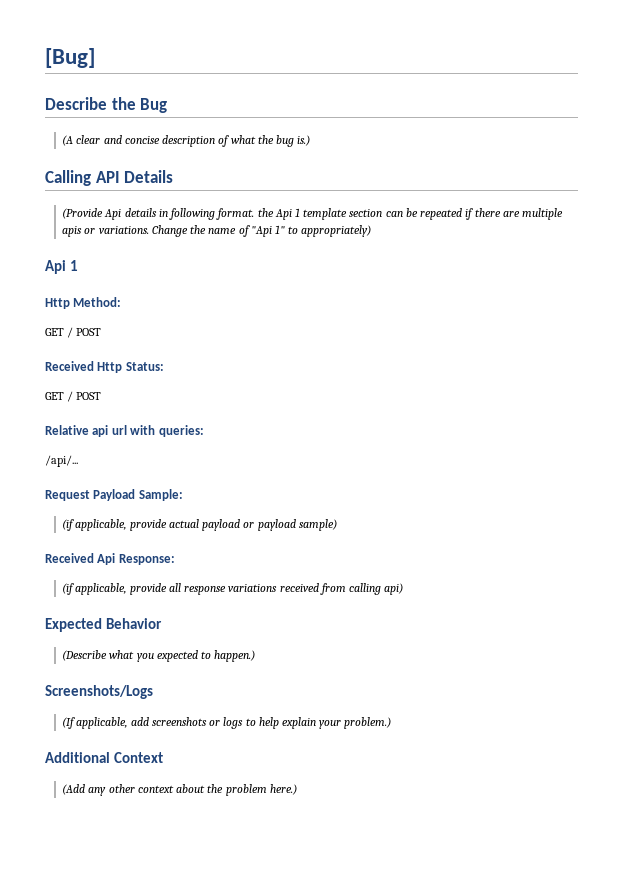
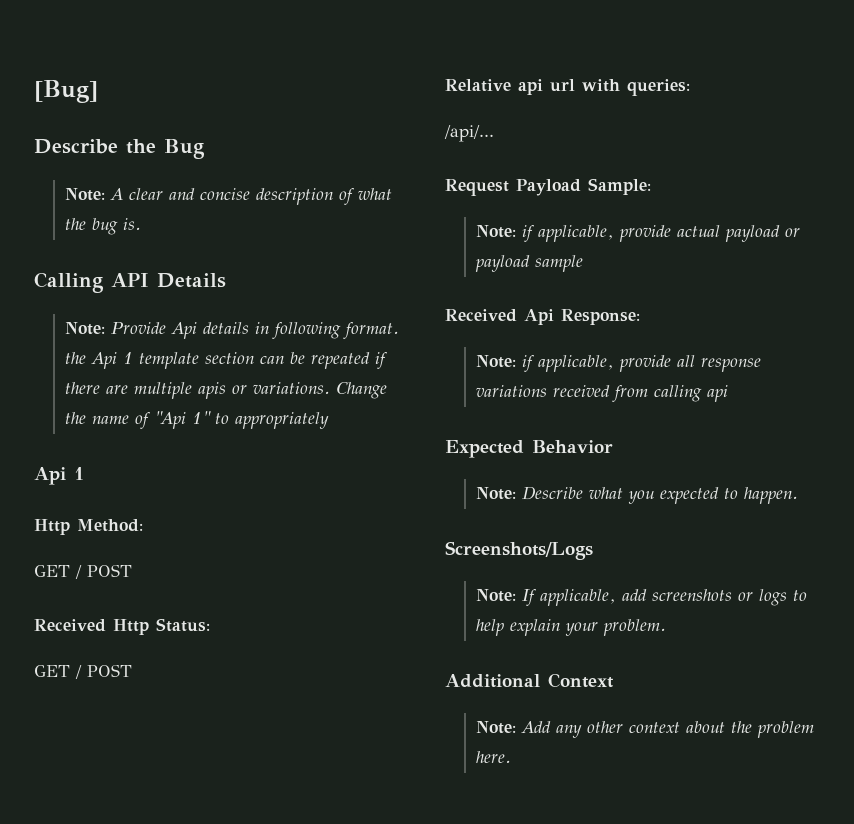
[62,135,74,146] (A -> [64,188,123,201] Note: A
[297,135,311,146] is.) -> [122,218,141,230] is.
[62,208,104,219] (Provide -> [64,322,166,335] Note: Provide
[301,225,372,237] appropriately) -> [234,412,329,429] appropriately
[62,519,75,531] (if -> [475,225,535,242] Note: if
[298,519,337,531] sample) -> [534,255,583,272] sample
[62,583,75,595] (if -> [475,355,535,372] Note: if
[384,583,404,595] api) -> [706,385,728,402] api
[62,650,108,661] (Describe -> [475,486,583,500] Note: Describe
[214,650,256,662] happen.) -> [743,487,798,504] happen.
[62,717,76,729] (If -> [475,589,537,606] Note: If
[344,717,392,729] problem.) -> [602,619,666,636] problem.
[62,784,86,795] (Add -> [475,721,551,734] Note: Add
[269,784,297,795] here.) -> [475,751,511,763] here.

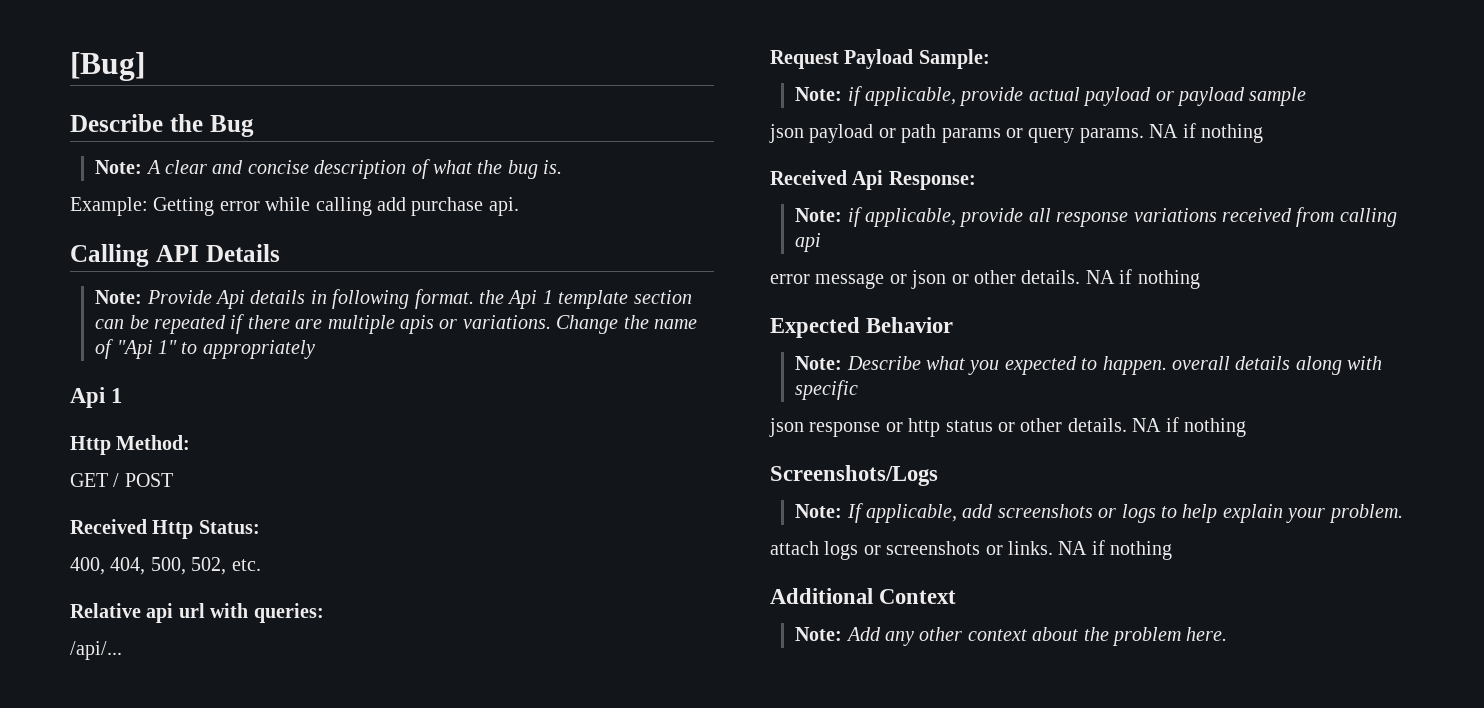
(141, 224) none -> [70,197,519,216] // Example: Getting error while calling add purchase api.
[34,664,132,679] GET / POST -> [70,557,261,575] 400, 404, 500, 502, etc.
(583, 263) none -> [769,123,1263,143] // json payload or path params or query params. NA if nothing
(728, 393) none -> [770,269,1200,289] // error message or json or other details. NA if nothing
(798, 495) none -> [1171,356,1383,375] [795,380,859,400] [769,417,1246,437] overall details along with specific // json response or http status or other details. NA if nothing
(666, 627) none -> [770,540,1173,560] // attach logs or screenshots or links. NA if nothing

